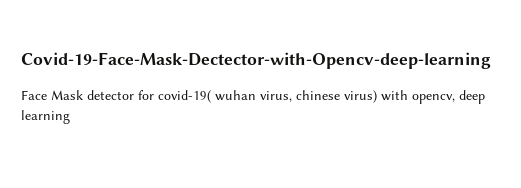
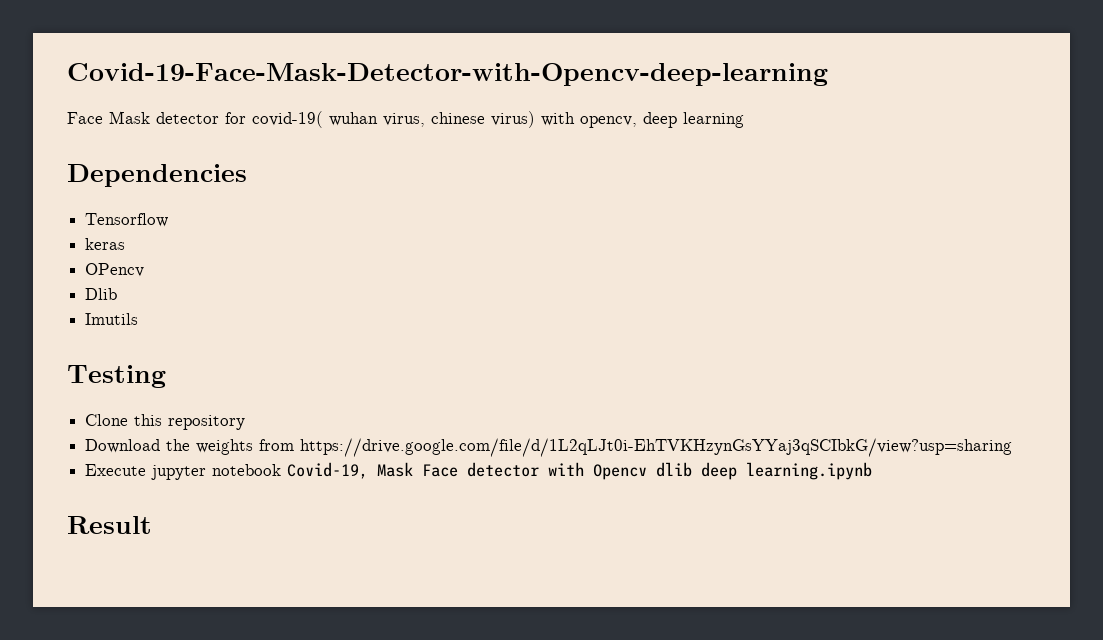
[21,52,491,69] Covid-19-Face-Mask-Dectector-with-Opencv-deep-learning -> [67,63,828,86] Covid-19-Face-Mask-Detector-with-Opencv-deep-learning
(70, 117) none -> [67,164,247,187] [85,213,169,227] [85,238,126,250] [85,263,145,277] [85,288,118,300] [85,313,139,325] [67,365,166,388] [85,414,246,430] [85,438,1013,457] [85,462,873,480] [67,516,152,534] // Dependencies // Tensorflow // keras // OPencv // Dlib // Imutils // Testing // Clone this repository // Download the weights from https://drive.google.com/file/d/1L2qLJt0i-EhTVKHzynGsYYaj3qSCIbkG/view?usp=sharing // Execute jupyter notebook Covid-19, Mask Face detector with Opencv dlib deep learning.ipynb // Result

